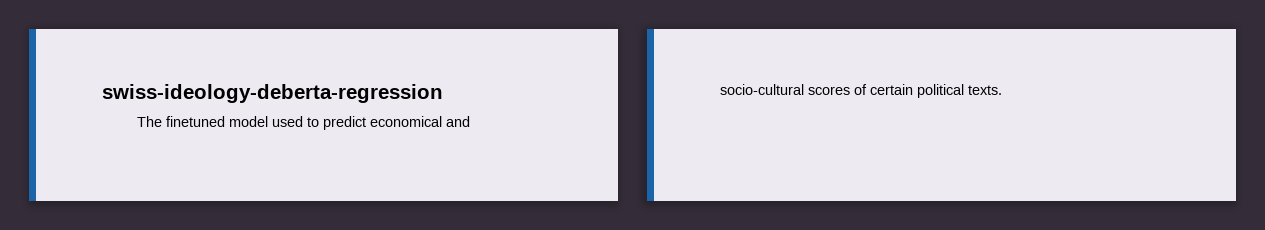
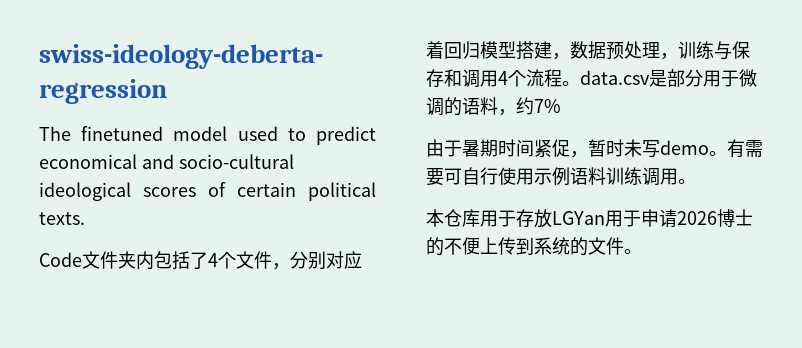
(804, 89) none -> [39,182,131,201] ideological
(1002, 90) none -> [39,251,362,270] [426,41,750,60] [426,69,757,88] [426,97,561,116] [426,139,763,158] [426,167,696,186] [426,209,753,228] [426,237,642,256] // Code文件夹内包括了4个文件，分别对应着回归模型搭建，数据预处理，训练与保存和调用4个流程。data.csv是部分用于微调的语料，约7% // 由于暑期时间紧促，暂时未写demo。有需要可自行使用示例语料训练调用。 // 本仓库用于存放LGYan用于申请2026博士的不便上传到系统的文件。

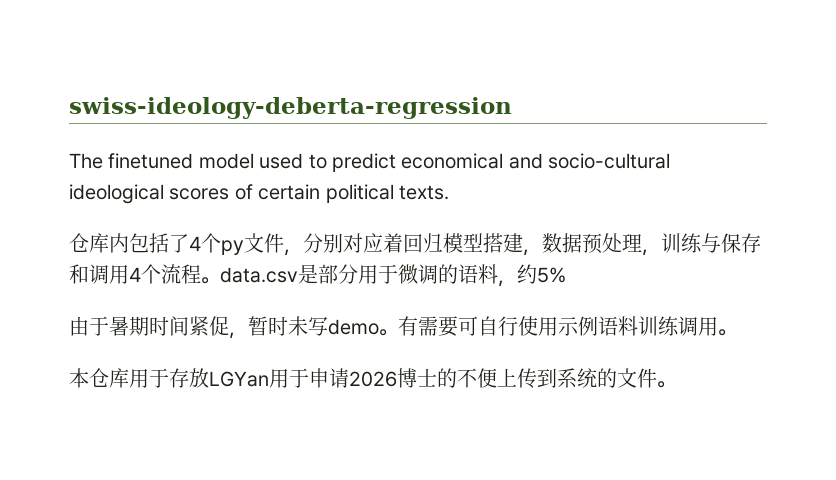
[39,251,136,269] Code文件夹 -> [69,233,109,253] 仓库
(236, 260) none -> [221,240,244,255] py
[534,99,561,113] 7% -> [537,267,566,283] 5%

